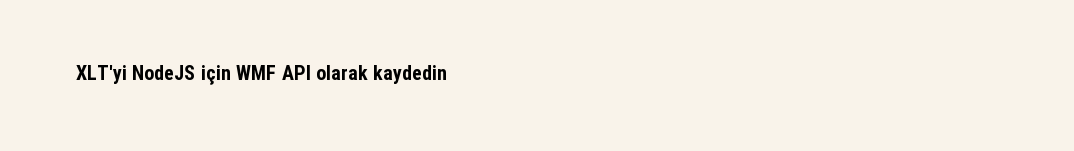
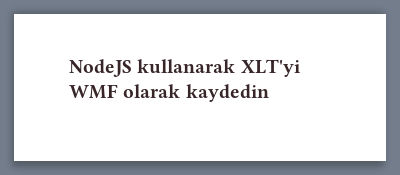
[76,65,311,85] XLT'yi NodeJS için WMF API -> [69,59,301,77] [69,84,118,99] NodeJS kullanarak XLT'yi WMF

